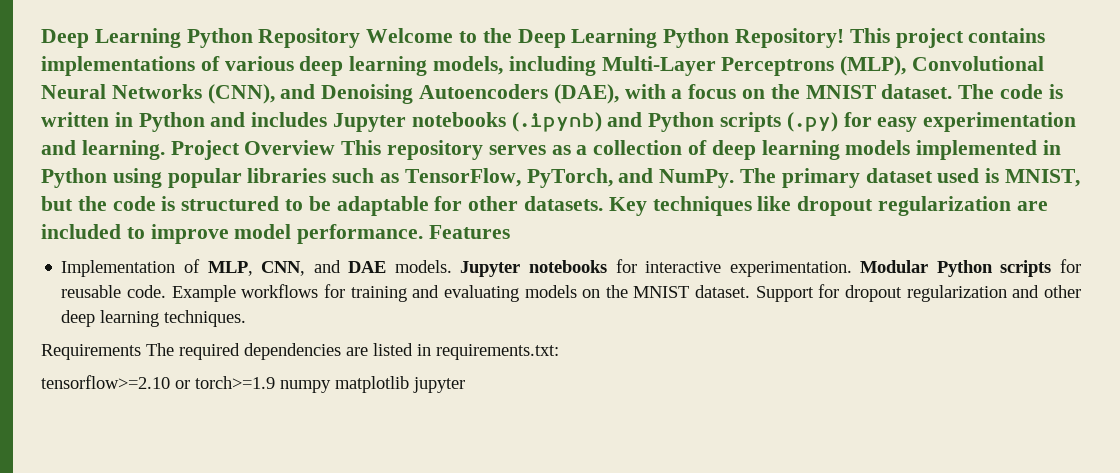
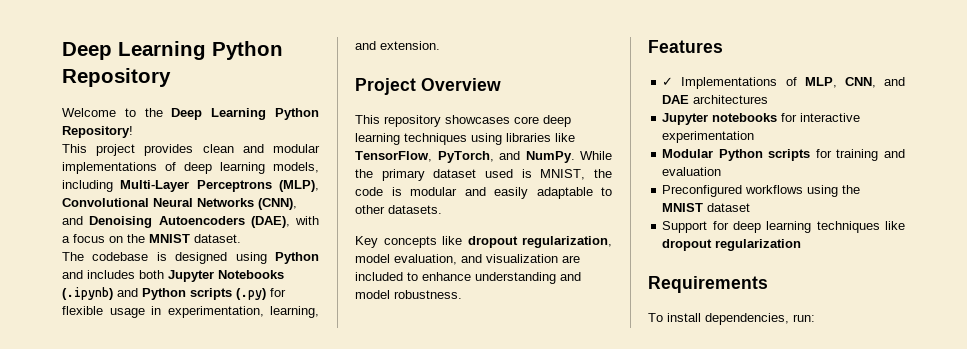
(361, 38) none -> (171, 77) //
(845, 38) none -> (133, 132) //
[968,28,1046,43] contains -> [144,144,320,156] provides clean and modular
[224,56,294,71] various -> (176, 166) none
[958,84,1063,99] [41,112,506,132] The code is written in Python and includes Jupyter notebooks -> [62,252,319,264] [62,270,284,282] // The codebase is designed using Python and includes both Jupyter Notebooks
[877,112,1077,132] [41,140,165,160] easy experimentation and learning. -> [62,306,319,318] [355,41,440,50] flexible usage in experimentation, learning, and extension. //
(336, 147) none -> (501, 84) //
[488,140,1062,160] [41,168,400,188] serves as a collection of deep learning models implemented in Python using popular libraries such as -> [445,115,571,127] [355,133,575,145] showcases core deep learning techniques using libraries like
[740,168,777,183] The -> [580,151,612,160] [355,169,373,178] While the
[41,196,73,211] but -> (586, 174) none
[181,196,1048,216] [41,224,424,244] structured to be adaptable for other datasets. Key techniques like dropout regularization are included to improve model performance. -> [410,187,612,199] [355,205,442,214] [355,236,612,248] [355,254,580,265] [355,272,581,284] [355,290,462,299] modular and easily adaptable to other datasets. // Key concepts like dropout regularization, model evaluation, and visualization are included to enhance understanding and model robustness. //
[61,260,176,277] Implementation -> [662,77,778,89] ✓ Implementations
[394,260,452,273] models. -> [693,95,769,104] architectures //
[729,261,852,277] experimentation. -> [662,131,755,143] experimentation //
[61,284,751,302] reusable code. Example workflows for training and evaluating models on the MNIST dataset. -> [836,149,905,161] [662,167,722,176] [662,185,861,197] [662,203,751,212] training and evaluation // Preconfigured workflows using the MNIST dataset //
[845,285,1082,302] [61,310,247,327] [41,343,559,360] [41,375,465,393] dropout regularization and other deep learning techniques. // Requirements The required dependencies are listed in requirements.txt: // tensorflow>=2.10 or torch>=1.9 numpy matplotlib jupyter -> [732,221,905,233] [662,239,802,251] [648,276,768,293] [648,313,815,325] deep learning techniques like dropout regularization // Requirements // To install dependencies, run:

